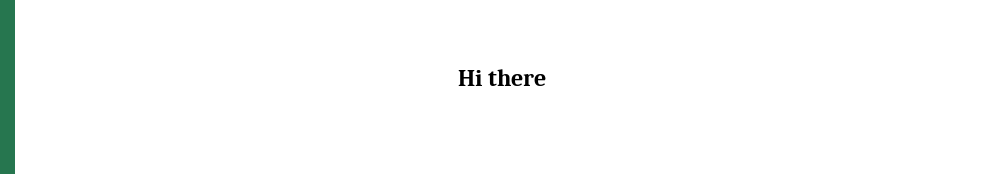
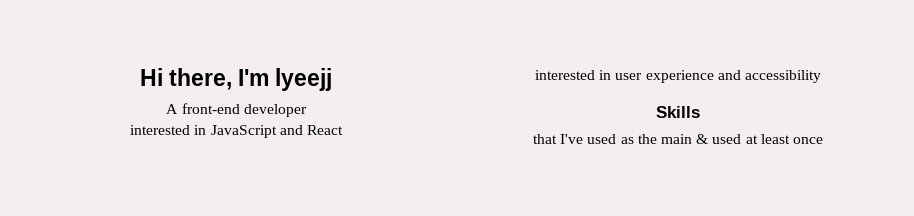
[488,69,547,86] there -> [168,68,333,91] [166,103,307,117] [130,125,343,138] [535,70,821,83] [656,106,700,118] [533,134,823,144] there, I'm lyeejj // A front-end developer // interested in JavaScript and React // interested in user experience and accessibility // Skills // that I've used as the main & used at least once

